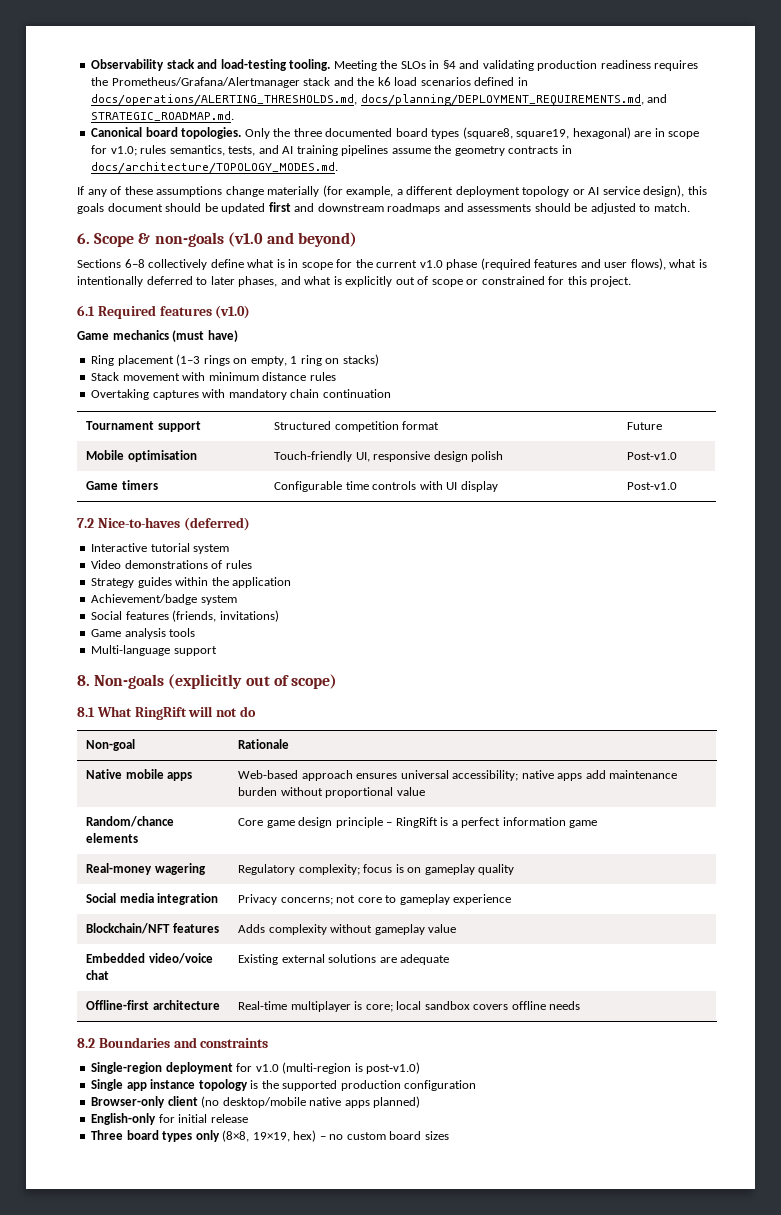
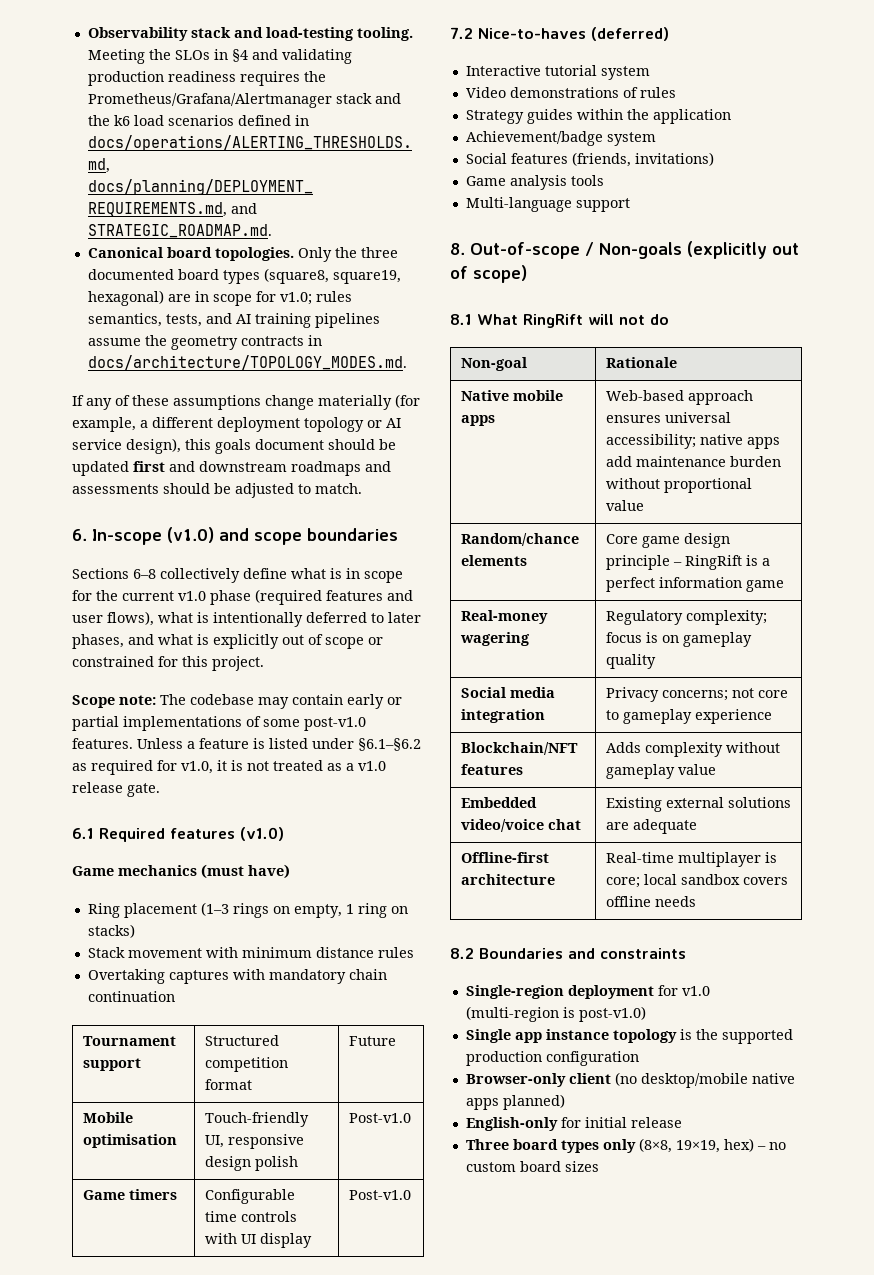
[94,232,358,247] Scope & non-goals (v1.0 and beyond) -> [92,527,398,545] In-scope (v1.0) and scope boundaries
(632, 281) none -> [72,694,402,709] [72,716,366,731] [72,738,421,751] [72,760,386,775] [72,782,160,797] // Scope note: The codebase may contain early or partial implementations of some post‑v1.0 features. Unless a feature is listed under §6.1–§6.2 as required for v1.0, it is not treated as a v1.0 release gate.
(90, 680) none -> [470,242,594,259] Out-of-scope /

